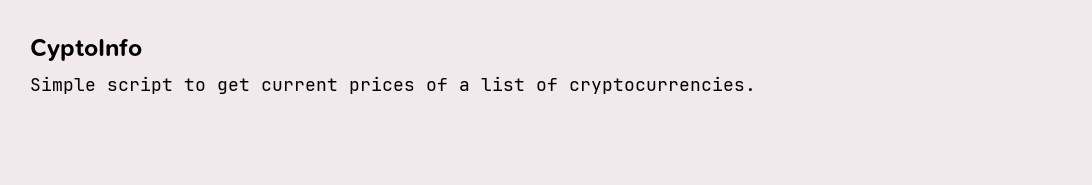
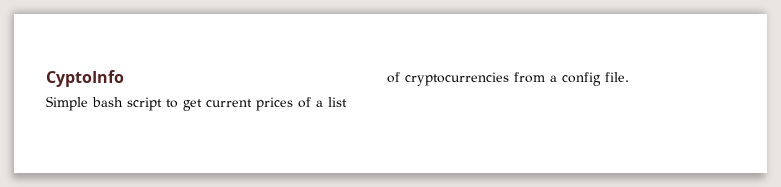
(96, 85) none -> [92,97,123,107] bash
[569,76,756,94] cryptocurrencies. -> [405,72,629,86] cryptocurrencies from a config file.

